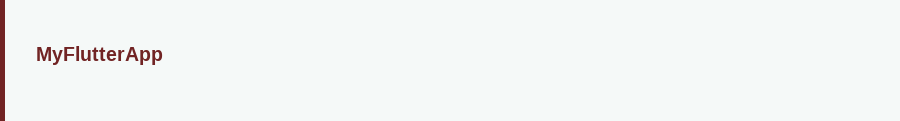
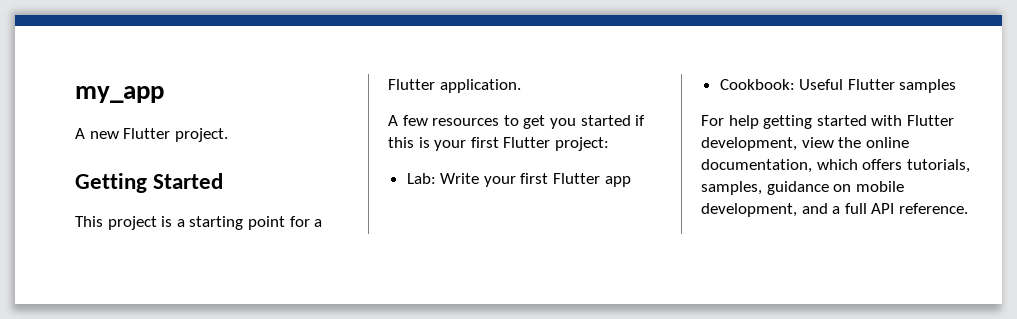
[36,46,163,65] MyFlutterApp -> [75,86,164,103] [75,128,228,142] [75,173,224,193] [75,216,323,230] [388,79,521,93] [388,115,646,129] [388,137,609,151] [406,173,631,187] [719,79,957,93] [701,115,954,129] [701,137,909,151] [701,159,970,173] [701,181,904,195] [701,203,968,217] my_app // A new Flutter project. // Getting Started // This project is a starting point for a Flutter application. // A few resources to get you started if this is your first Flutter project: // Lab: Write your first Flutter app // Cookbook: Useful Flutter samples // For help getting started with Flutter development, view the online documentation, which offers tutorials, samples, guidance on mobile development, and a full API reference.

